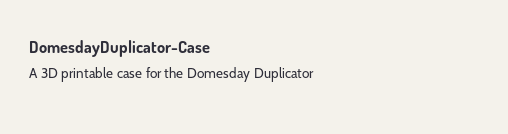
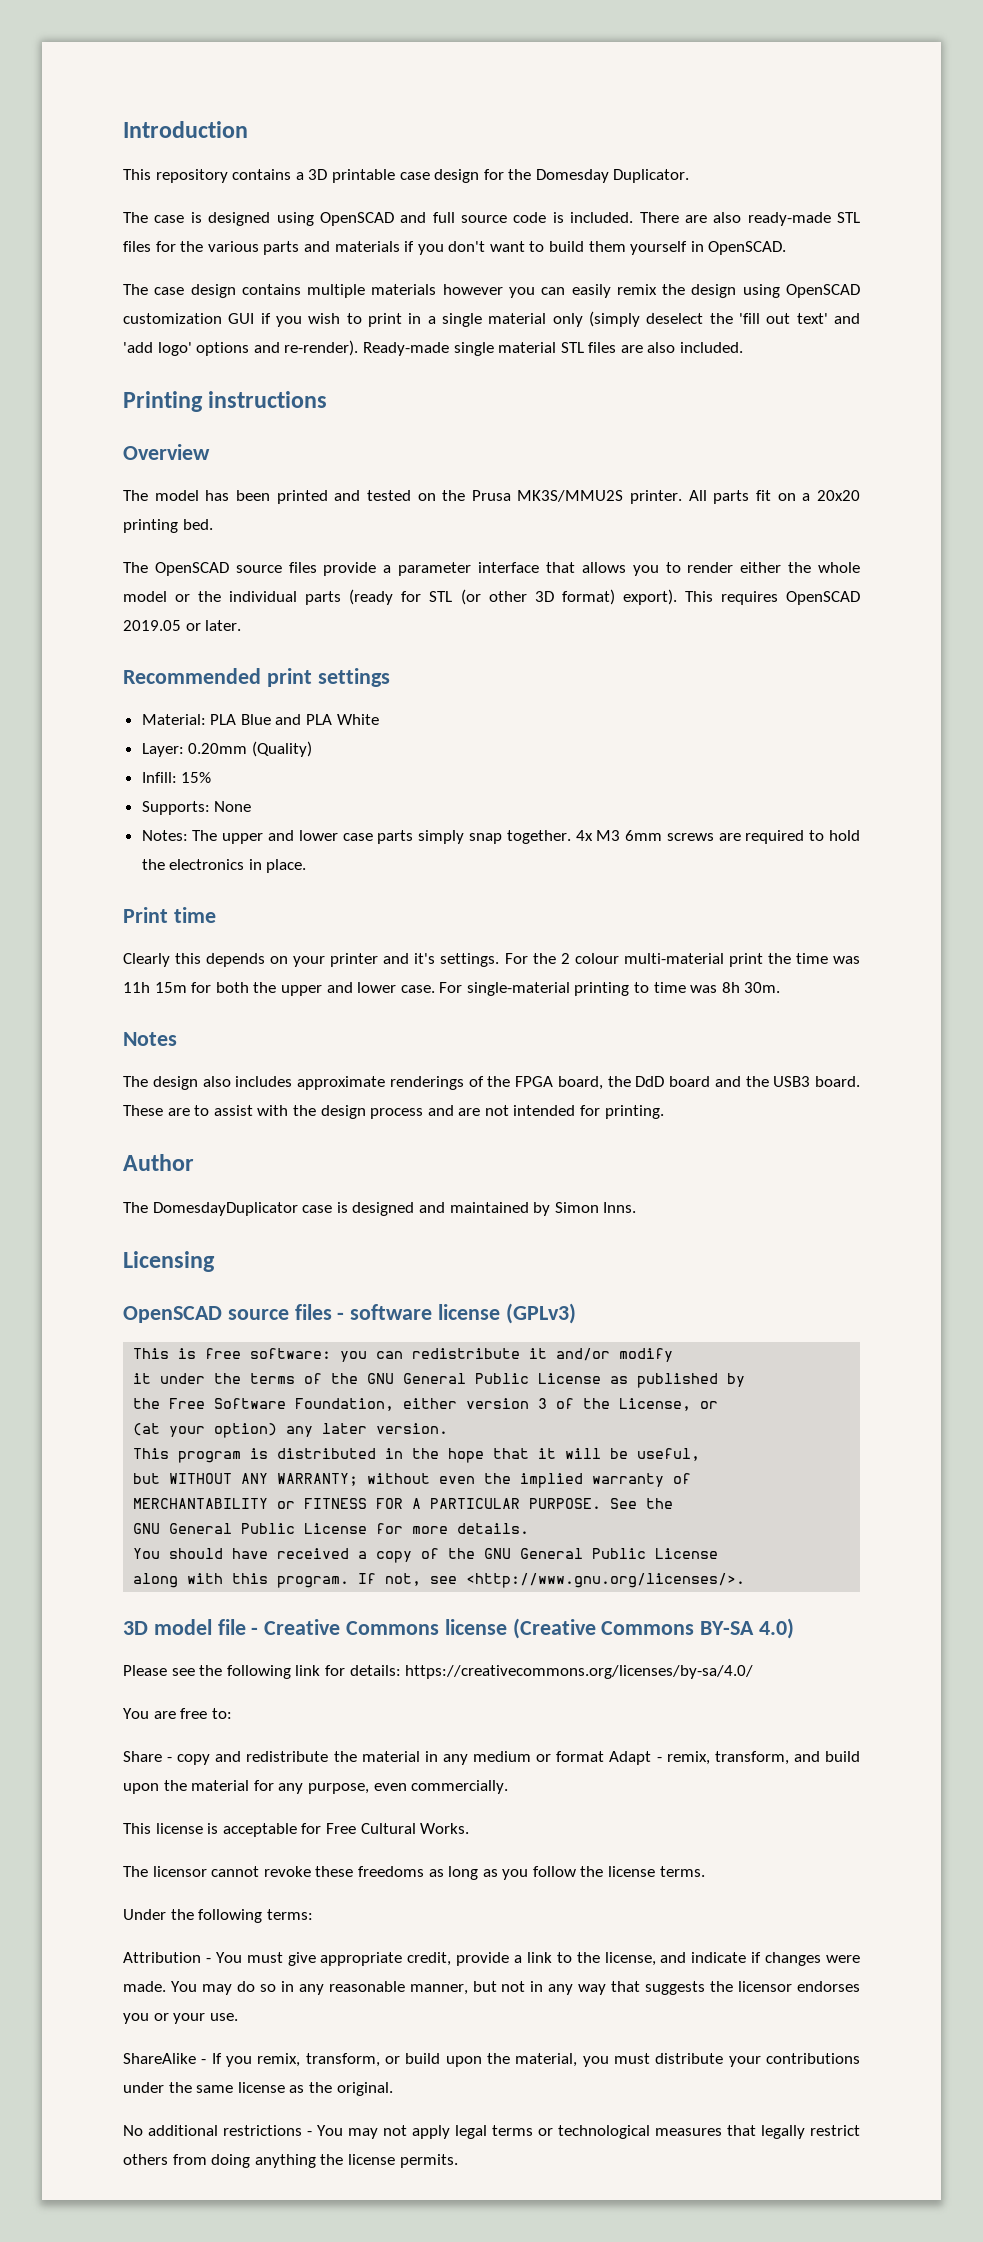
[29,40,210,57] [29,68,38,78] DomesdayDuplicator-Case // A -> [123,121,248,138] [123,169,304,183] Introduction // This repository contains a
(142, 74) none -> [434,169,480,183] design
[253,67,314,82] Duplicator -> [613,169,690,183] [123,212,860,226] [123,241,787,255] [123,284,861,298] [123,311,861,327] [123,340,744,356] [123,391,328,412] [123,444,210,460] [123,490,860,504] [123,519,213,533] [123,562,861,576] [123,589,861,605] [123,620,242,631] [123,668,390,687] [141,714,379,725] [141,741,312,757] [141,772,212,783] [141,801,252,815] [141,830,860,844] [141,859,307,873] [123,907,216,923] [123,953,860,967] [123,982,781,996] [123,1032,177,1046] [123,1076,860,1090] [123,1105,664,1119] [123,1154,194,1171] [123,1202,637,1216] [123,1251,215,1272] [123,1303,576,1324] [133,1348,674,1362] [133,1373,746,1388] [133,1398,719,1411] [133,1423,449,1438] [133,1448,701,1463] [133,1473,692,1488] [133,1498,674,1509] [133,1523,530,1534] [133,1548,719,1563] [133,1573,746,1588] [123,1618,795,1639] [123,1665,754,1679] [123,1708,232,1719] [123,1751,861,1765] [123,1780,509,1794] [123,1823,470,1837] [123,1866,705,1880] [123,1909,313,1923] [123,1952,860,1966] [123,1981,861,1995] [123,2013,238,2024] [123,2053,860,2067] [123,2082,393,2096] [123,2125,860,2139] [123,2154,458,2168] Duplicator. // The case is designed using OpenSCAD and full source code is included. There are also ready-made STL files for the various parts and materials if you don't want to build them yourself in OpenSCAD. // The case design contains multiple materials however you can easily remix the design using OpenSCAD customization GUI if you wish to print in a single material only (simply deselect the 'fill out text' and 'add logo' options and re-render). Ready-made single material STL files are also included. // Printing instructions // Overview // The model has been printed and tested on the Prusa MK3S/MMU2S printer. All parts fit on a 20x20 printing bed. // The OpenSCAD source files provide a parameter interface that allows you to render either the whole model or the individual parts (ready for STL (or other 3D format) export). This requires OpenSCAD 2019.05 or later. // Recommended print settings // Material: PLA Blue and PLA White // Layer: 0.20mm (Quality) // Infill: 15% // Supports: None // Notes: The upper and lower case parts simply snap together. 4x M3 6mm screws are required to hold the electronics in place. // Print time // Clearly this depends on your printer and it's settings. For the 2 colour multi-material print the time was 11h 15m for both the upper and lower case. For single-material printing to time was 8h 30m. // Notes // The design also includes approximate renderings of the FPGA board, the DdD board and the USB3 board. These are to assist with the design process and are not intended for printing. // Author // The DomesdayDuplicator case is designed and maintained by Simon Inns. // Licensing // OpenSCAD source files - software license (GPLv3) // This is free software: you can redistribute it and/or modify // it under the terms of the GNU General Public License as published by // the Free Software Foundation, either version 3 of the License, or // (at your option) any later version. // This program is distributed in the hope that it will be useful, // but WITHOUT ANY WARRANTY; without even the implied warranty of // MERCHANTABILITY or FITNESS FOR A PARTICULAR PURPOSE. See the // GNU General Public License for more details. // You should have received a copy of the GNU General Public License // along with this program. If not, see <http://www.gnu.org/licenses/>. // 3D model file - Creative Commons license (Creative Commons BY-SA 4.0) // Please see the following link for details: https://creativecommons.org/licenses/by-sa/4.0/ // You are free to: // Share - copy and redistribute the material in any medium or format Adapt - remix, transform, and build upon the material for any purpose, even commercially. // This license is acceptable for Free Cultural Works. // The licensor cannot revoke these freedoms as long as you follow the license terms. // Under the following terms: // Attribution - You must give appropriate credit, provide a link to the license, and indicate if changes were made. You may do so in any reasonable manner, but not in any way that suggests the licensor endorses you or your use. // ShareAlike - If you remix, transform, or build upon the material, you must distribute your contributions under the same license as the original. // No additional restrictions - You may not apply legal terms or technological measures that legally restrict others from doing anything the license permits.

